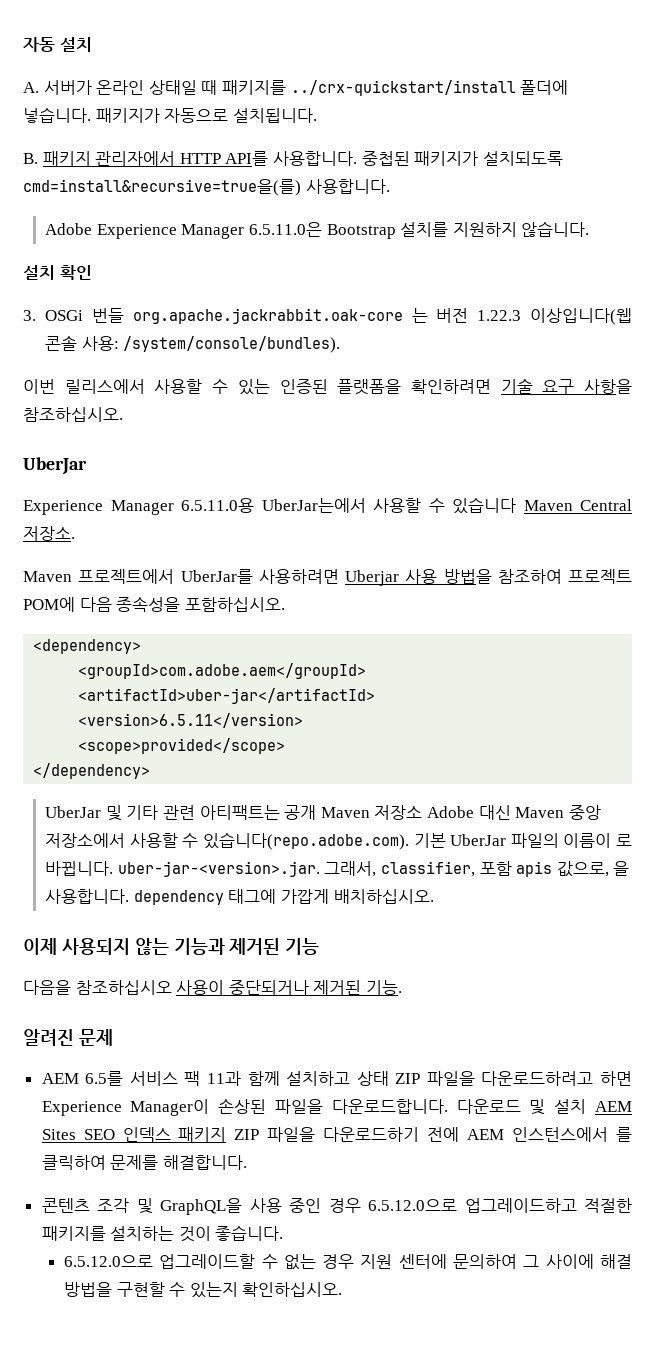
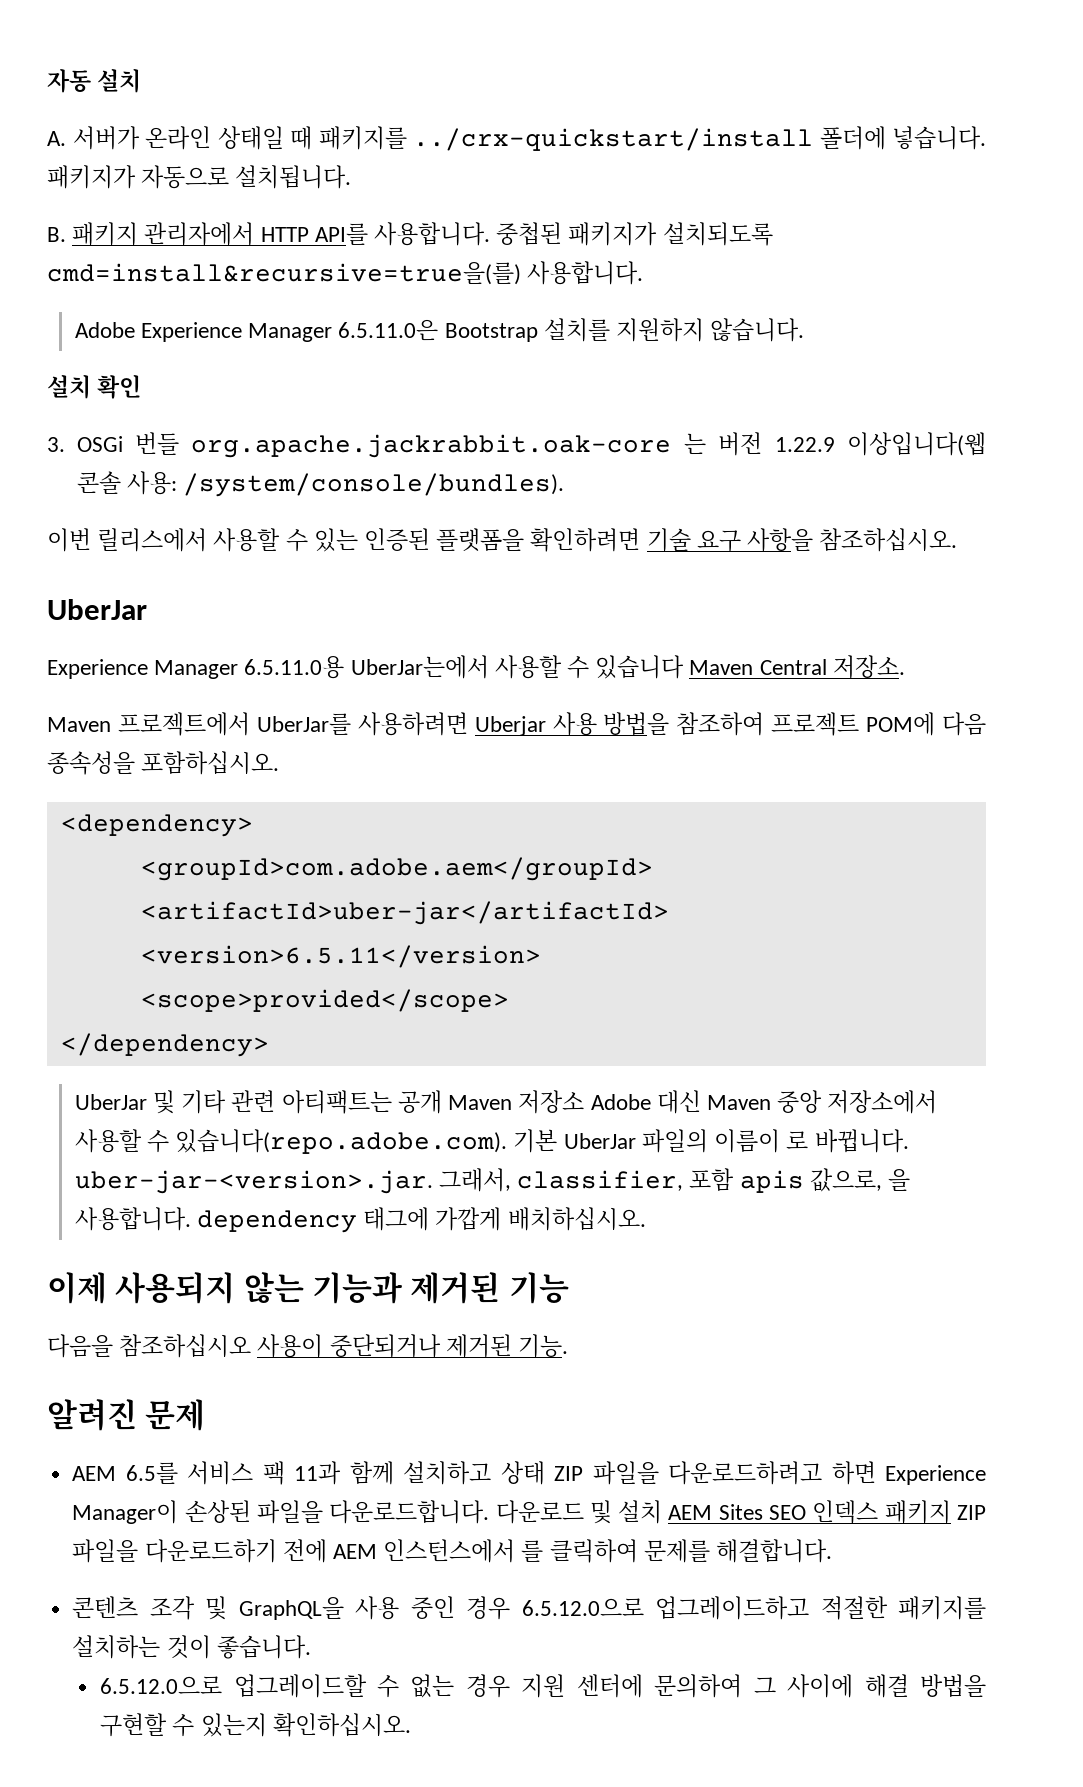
[477,310,522,321] 1.22.3 -> [774,437,835,452] 1.22.9

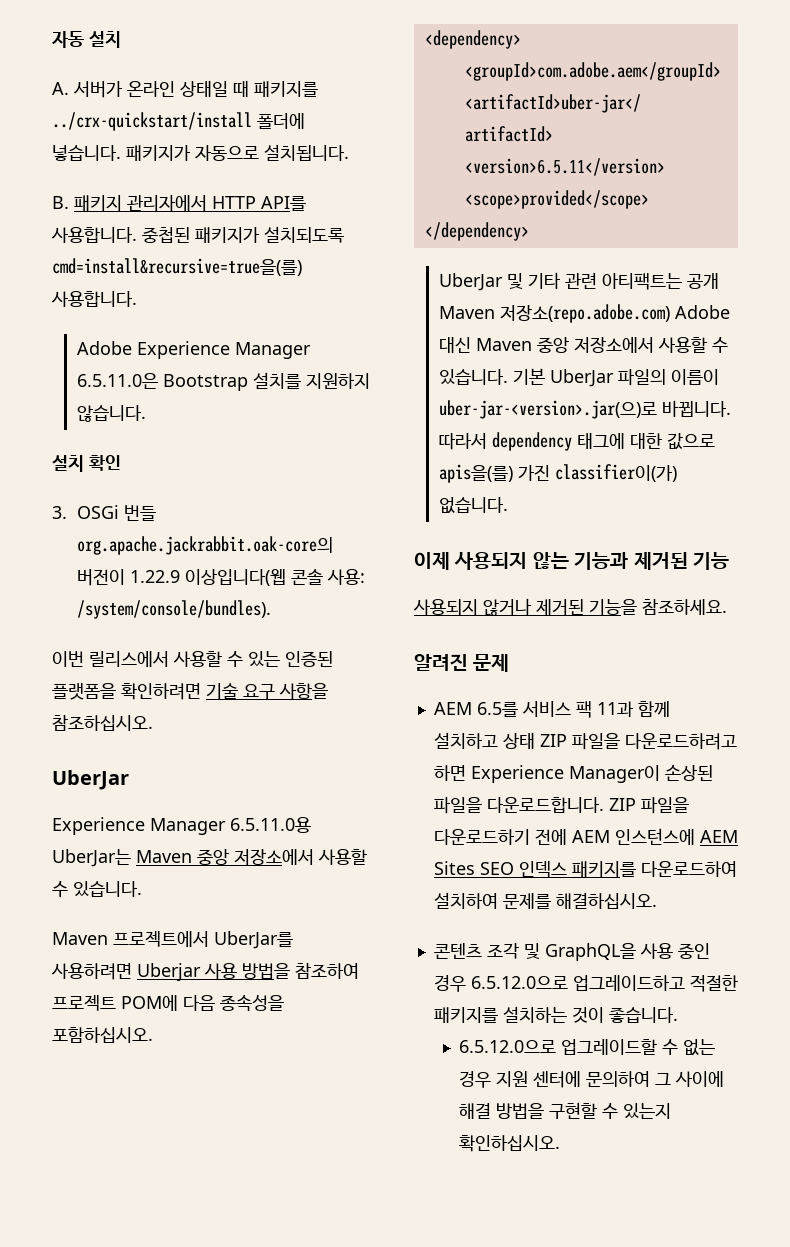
[191,432,763,458] org.apache.jackrabbit.oak-core 는 버전 -> [77,536,334,555] [77,569,126,586] org.apache.jackrabbit.oak-core의 버전이
[350,655,905,679] UberJar는에서 사용할 수 있습니다 Maven Central 저장소. -> [52,849,367,867] [52,881,142,897] UberJar는 Maven 중앙 저장소에서 사용할 수 있습니다.
[518,1090,585,1114] 저장소 -> [500,304,671,323] 저장소(repo.adobe.com)
[175,1129,508,1154] 있습니다(repo.adobe.com). -> [439,369,509,385] 있습니다.
[786,1129,909,1153] [74,1168,911,1194] [74,1207,646,1233] 로 바뀝니다. uber-jar-<version>.jar. 그래서, classifier, 포함 apis 값으로, 을 사용합니다. dependency 태그에 가깝게 배치하십시오. -> [439,400,732,419] [439,432,716,451] [439,464,678,483] [439,497,509,514] uber-jar-<version>.jar(으)로 바뀝니다. 따라서 dependency 태그에 대한 값으로 apis을(를) 가진 classifier이(가) 없습니다.
[47,1334,569,1358] 다음을 참조하십시오 사용이 중단되거나 제거된 기능. -> [413,598,727,616] 사용되지 않거나 제거된 기능을 참조하세요.
[495,1500,951,1524] 다운로드 및 설치 AEM Sites SEO 인덱스 패키지 -> (604, 805) none
[383,1539,832,1563] 인스턴스에서 를 클릭하여 문제를 해결합니다. -> [614,828,738,845] [433,861,737,878] [433,892,657,909] 인스턴스에 AEM Sites SEO 인덱스 패키지를 다운로드하여 설치하여 문제를 해결하십시오.

